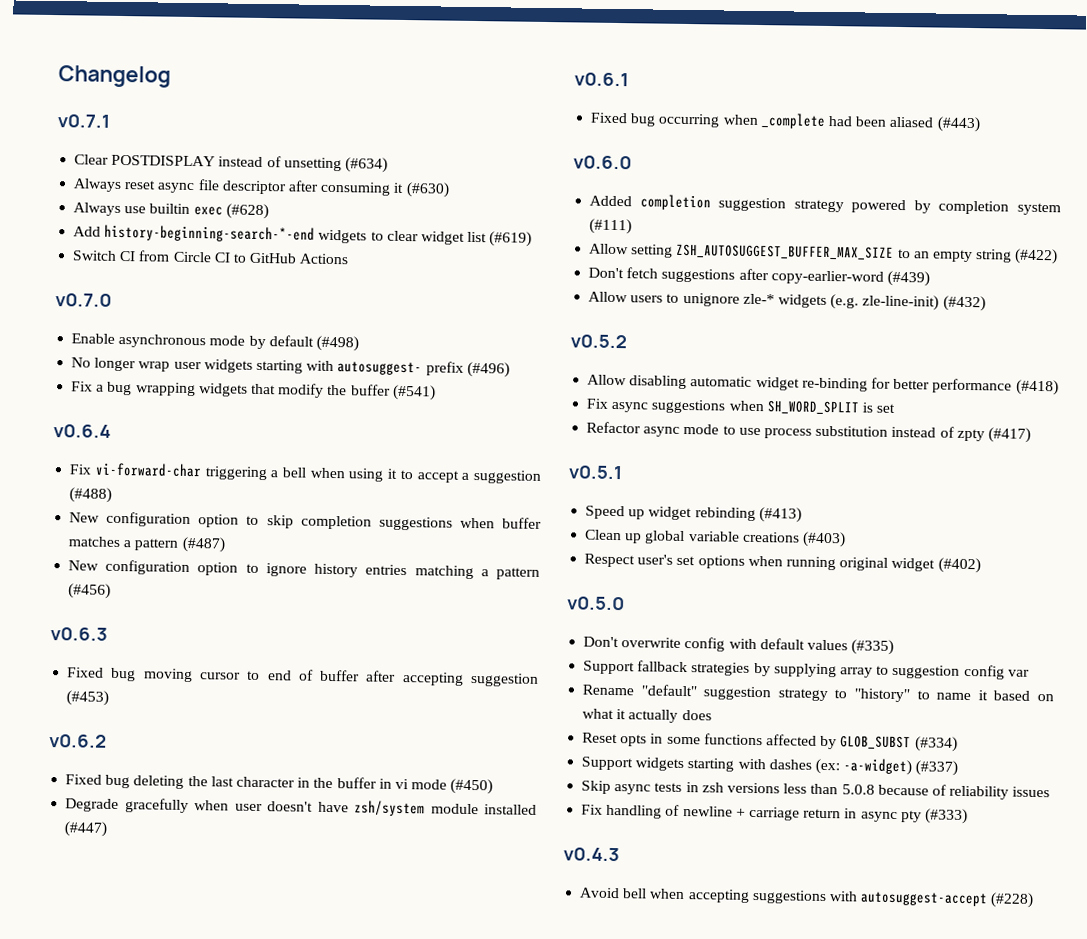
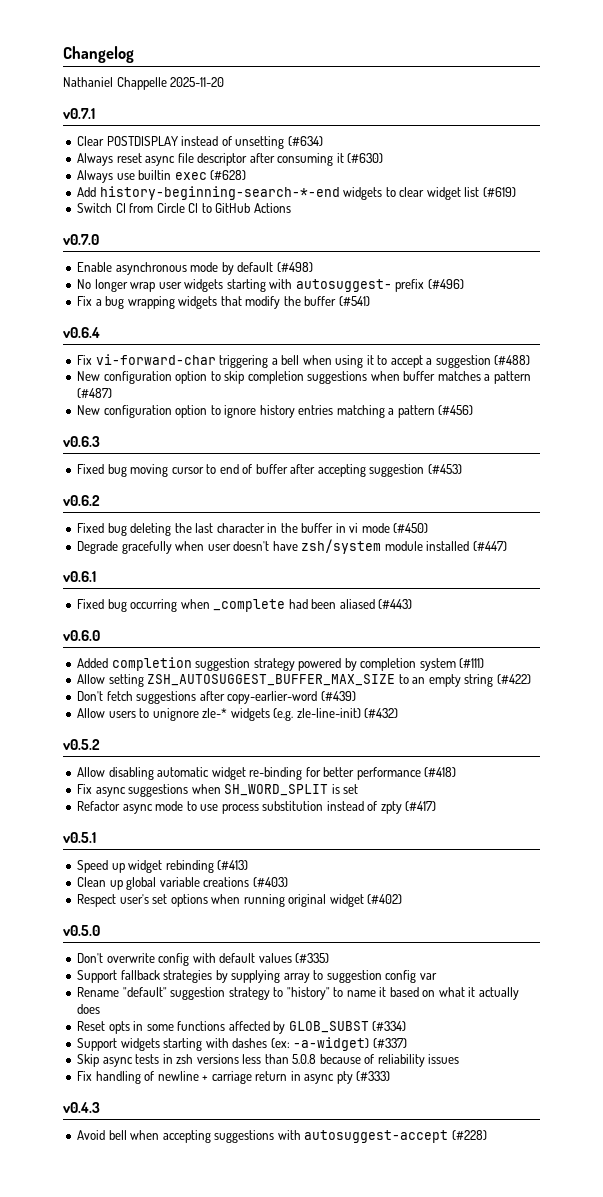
(171, 76) none -> [63,77,225,90] // Nathaniel Chappelle 2025-11-20

